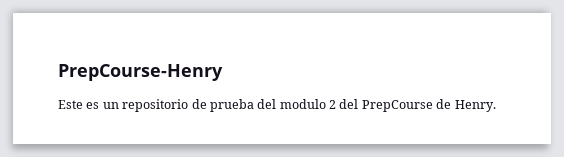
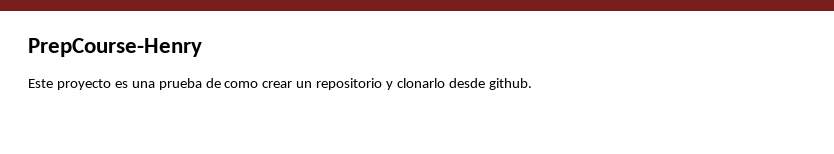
[86,99,496,112] es un repositorio de prueba del modulo 2 del PrepCourse de Henry. -> [56,78,532,90] proyecto es una prueba de como crear un repositorio y clonarlo desde github.

